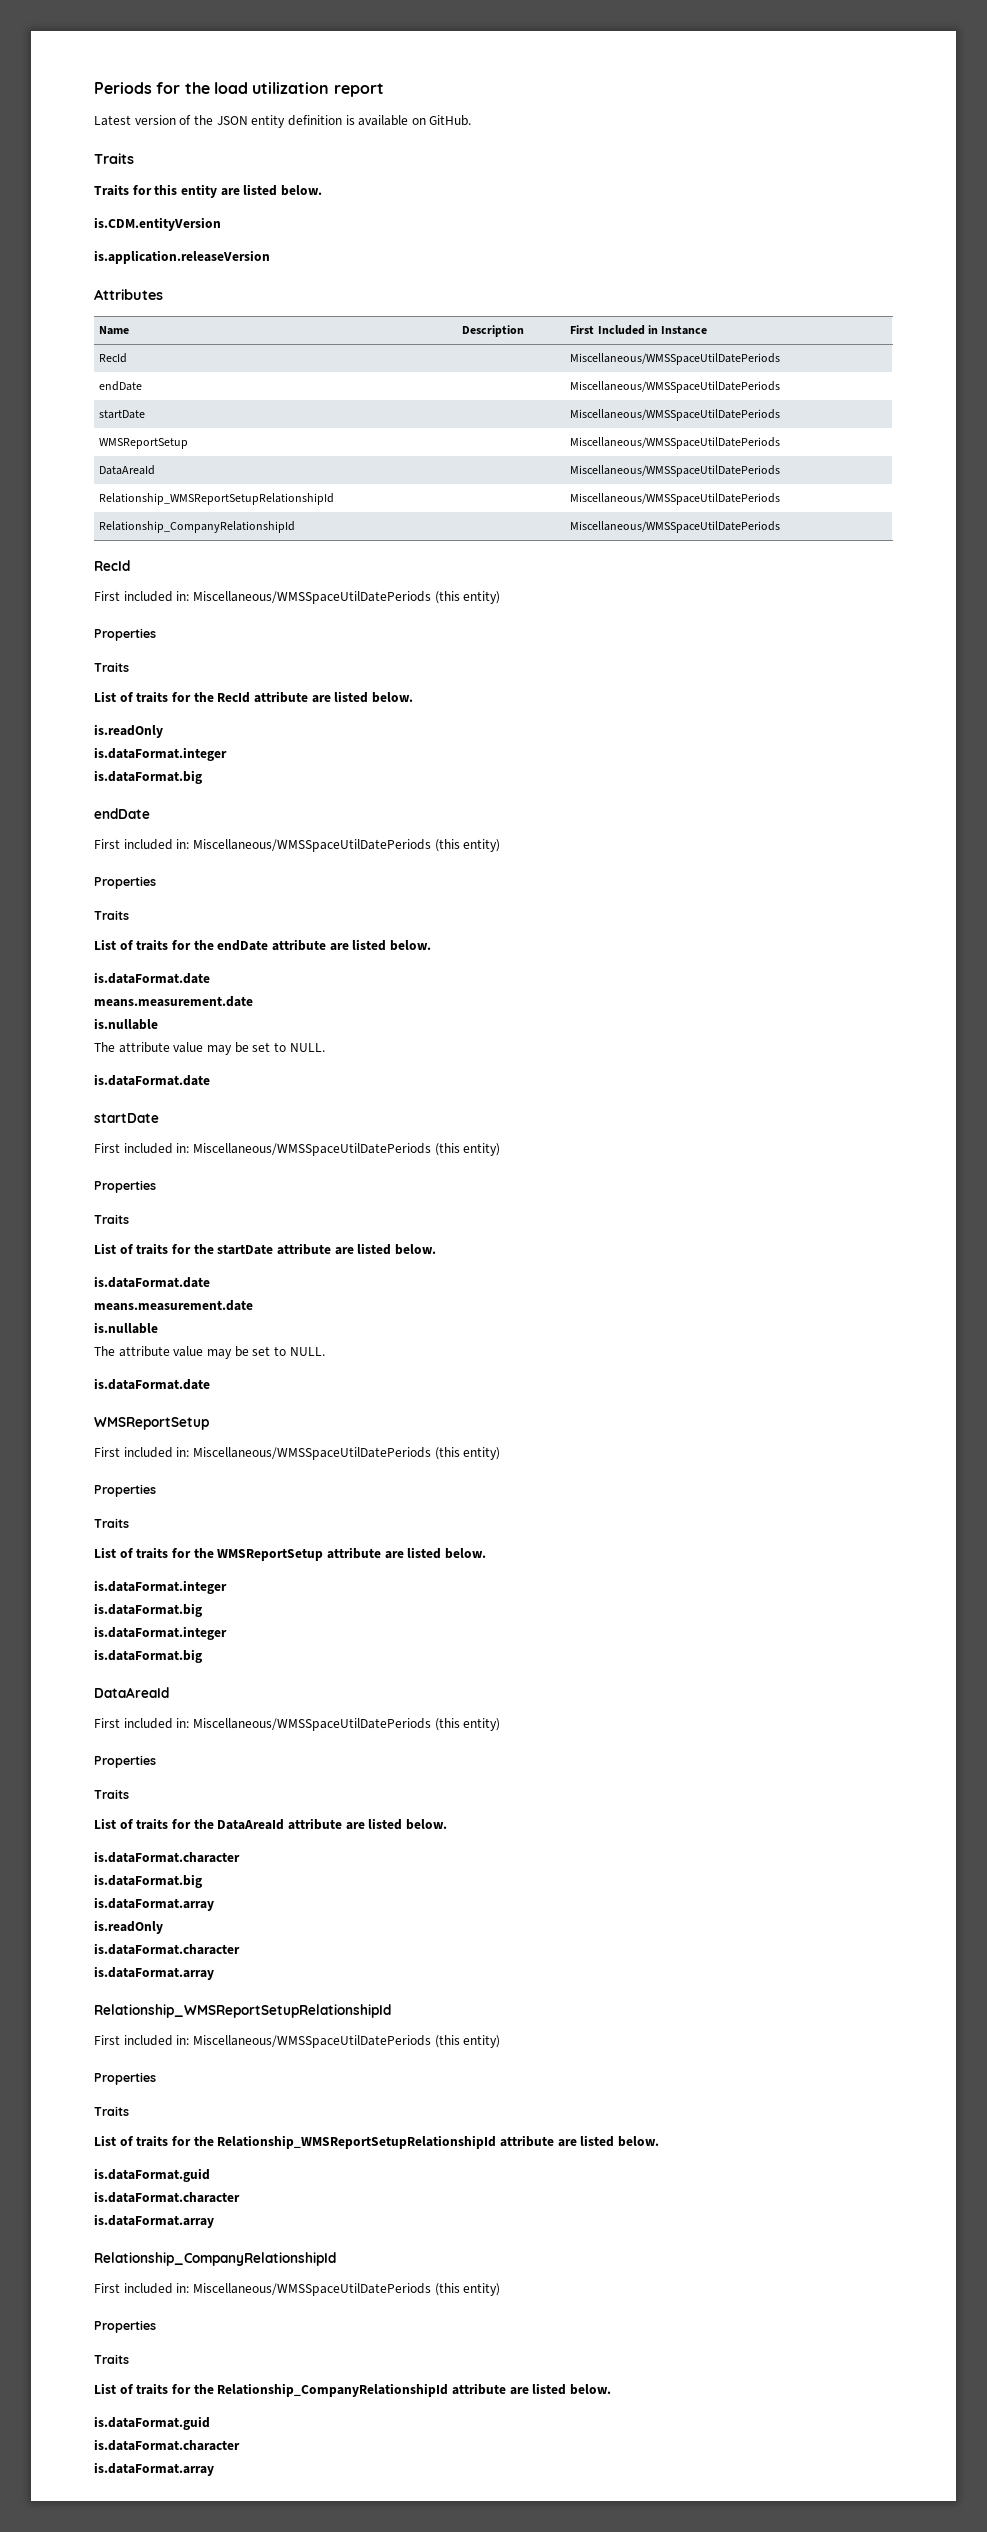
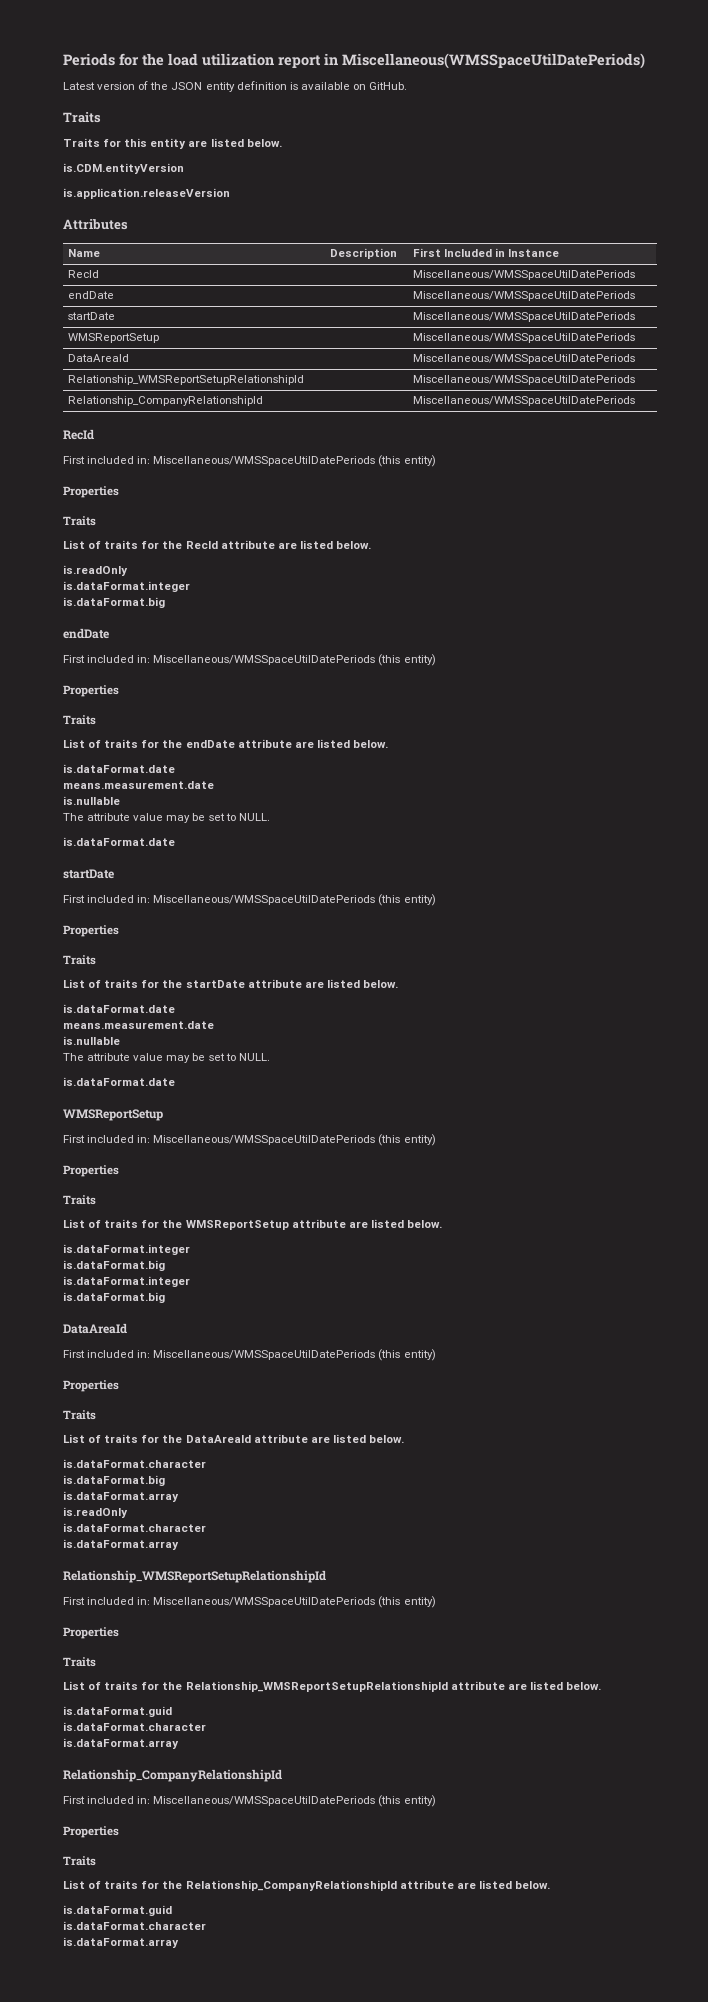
(384, 90) none -> [324,53,645,69] in Miscellaneous(WMSSpaceUtilDatePeriods)

